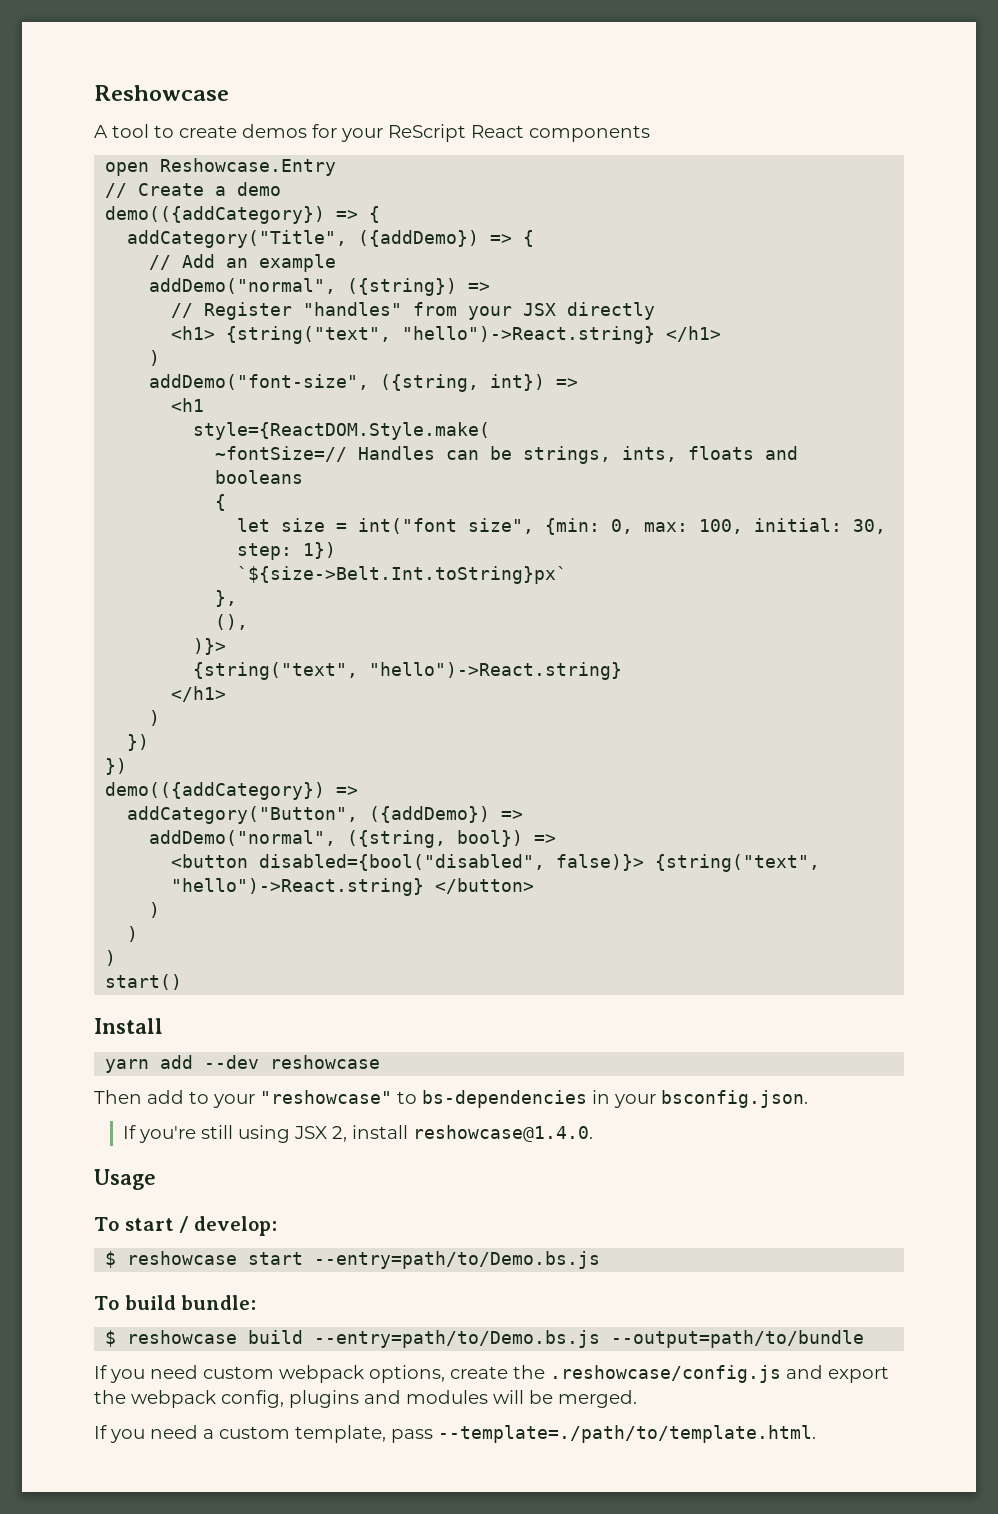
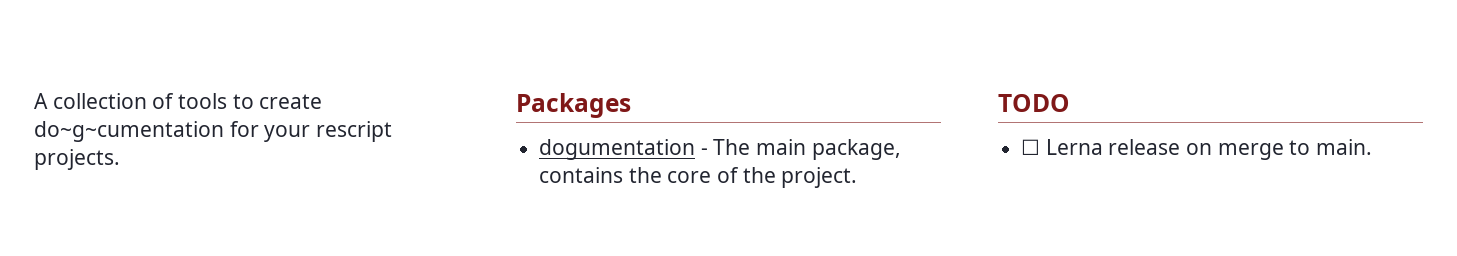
[94,85,229,101] [94,124,149,138] Reshowcase // A tool -> [34,93,228,109] A collection of tools
[242,124,307,138] demos -> [34,121,224,142] do~g~cumentation
[388,124,650,142] [105,158,337,176] [105,182,282,198] [105,206,381,224] [127,230,535,248] [149,254,337,272] [149,278,491,296] [171,302,656,320] [171,326,722,344] [149,350,161,366] [149,374,579,392] [171,398,205,412] [193,422,491,440] [215,446,799,464] [215,470,304,484] [215,494,227,511] [237,518,887,535] [237,542,337,560] [237,566,568,584] [215,590,238,607] [215,614,249,630] [193,638,227,655] [193,662,623,680] [171,686,227,702] [149,710,161,726] [127,734,150,751] [105,758,128,775] [105,782,359,800] [127,806,524,824] [149,830,557,848] [171,854,821,872] [171,878,535,896] [149,902,161,918] [127,926,139,942] [105,950,117,966] [105,974,183,990] [94,1018,163,1034] [105,1055,381,1073] [94,1090,808,1108] [122,1125,593,1143] [94,1169,156,1190] [94,1216,277,1236] [105,1251,601,1269] [94,1295,257,1310] [105,1330,865,1348] [94,1365,889,1383] [94,1390,637,1408] [94,1425,816,1443] ReScript React components // open Reshowcase.Entry // // Create a demo // demo(({addCategory}) => { // addCategory("Title", ({addDemo}) => { // // Add an example // addDemo("normal", ({string}) => // // Register "handles" from your JSX directly // <h1> {string("text", "hello")->React.string} </h1> // ) // addDemo("font-size", ({string, int}) => // <h1 // style={ReactDOM.Style.make( // ~fontSize=// Handles can be strings, ints, floats and booleans // { // let size = int("font size", {min: 0, max: 100, initial: 30, step: 1}) // `${size->Belt.Int.toString}px` // }, // (), // )}> // {string("text", "hello")->React.string} // </h1> // ) // }) // }) // demo(({addCategory}) => // addCategory("Button", ({addDemo}) => // addDemo("normal", ({string, bool}) => // <button disabled={bool("disabled", false)}> {string("text", "hello")->React.string} </button> // ) // ) // ) // start() // Install // yarn add --dev reshowcase // Then add to your "reshowcase" to bs-dependencies in your bsconfig.json. // If you're still using JSX 2, install reshowcase@1.4.0. // Usage // To start / develop: // $ reshowcase start --entry=path/to/Demo.bs.js // To build bundle: // $ reshowcase build --entry=path/to/Demo.bs.js --output=path/to/bundle // If you need custom webpack options, create the .reshowcase/config.js and export the webpack config, plugins and modules will be merged. // If you need a custom template, pass --template=./path/to/template.html. -> [316,121,393,142] [34,149,120,170] [516,93,631,118] [539,139,901,160] [539,167,858,188] [998,94,1070,112] [1021,139,1373,160] rescript projects. // Packages // dogumentation - The main package, contains the core of the project. // TODO // ☐ Lerna release on merge to main.

